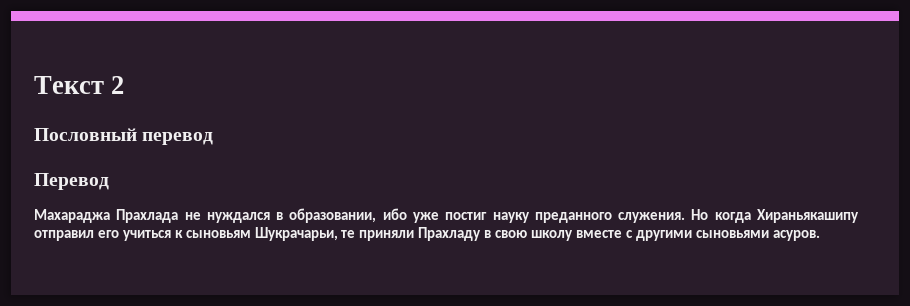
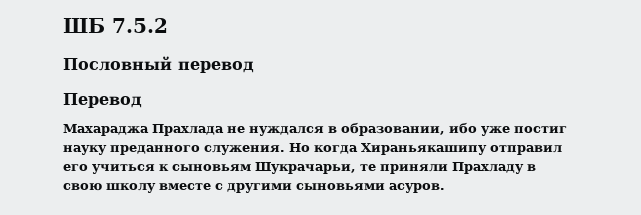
[34,76,125,94] Текст 2 -> [63,18,168,33] ШБ 7.5.2

